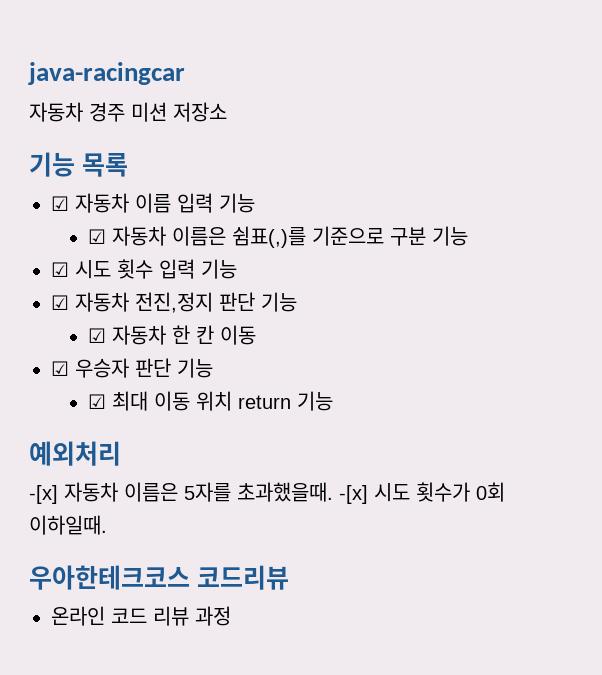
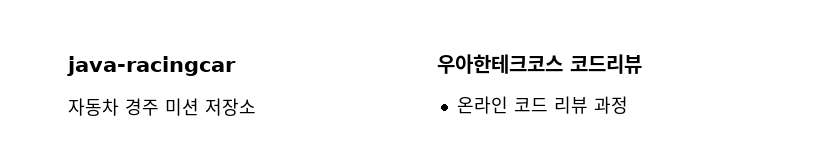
[29,152,128,177] [51,193,255,213] [87,226,468,248] [51,259,237,279] [51,292,297,313] [87,325,256,345] [51,358,213,378] [87,391,333,411] [29,441,121,466] [29,482,505,504] [29,515,107,535] // 기능 목록 // ☑ 자동차 이름 입력 기능 // ☑ 자동차 이름은 쉼표(,)를 기준으로 구분 기능 // ☑ 시도 횟수 입력 기능 // ☑ 자동차 전진,정지 판단 기능 // ☑ 자동차 한 칸 이동 // ☑ 우승자 판단 기능 // ☑ 최대 이동 위치 return 기능 // 예외처리 // -[x] 자동차 이름은 5자를 초과했을때. -[x] 시도 횟수가 0회 이하일때. -> (256, 107) none

